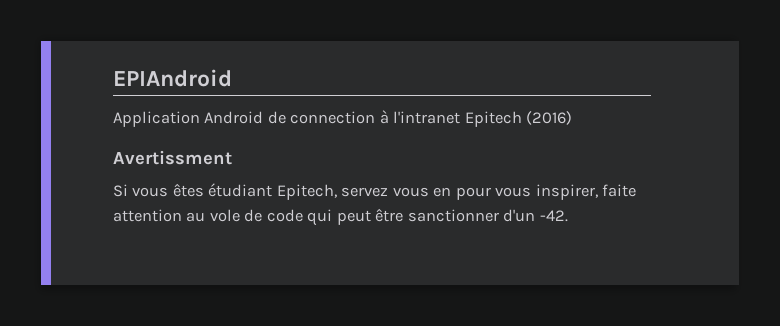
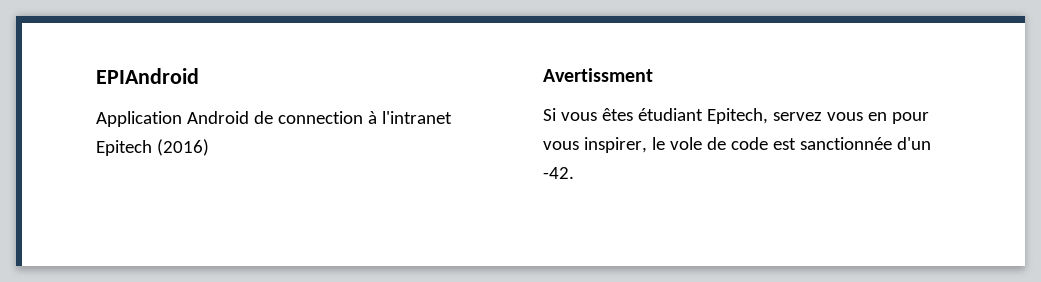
[602,184,637,197] [113,208,499,226] faite attention au vole de code qui peut être sanctionner -> [651,137,892,150] le vole de code est sanctionnée

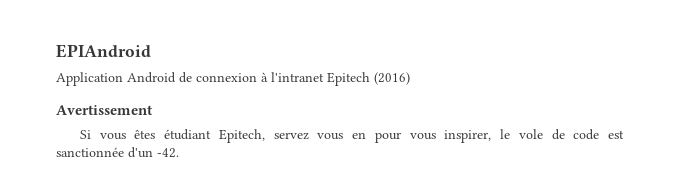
[277,111,363,124] connection -> [196,73,257,82] connexion
[543,68,653,82] Avertissment -> [56,105,153,115] Avertissement

